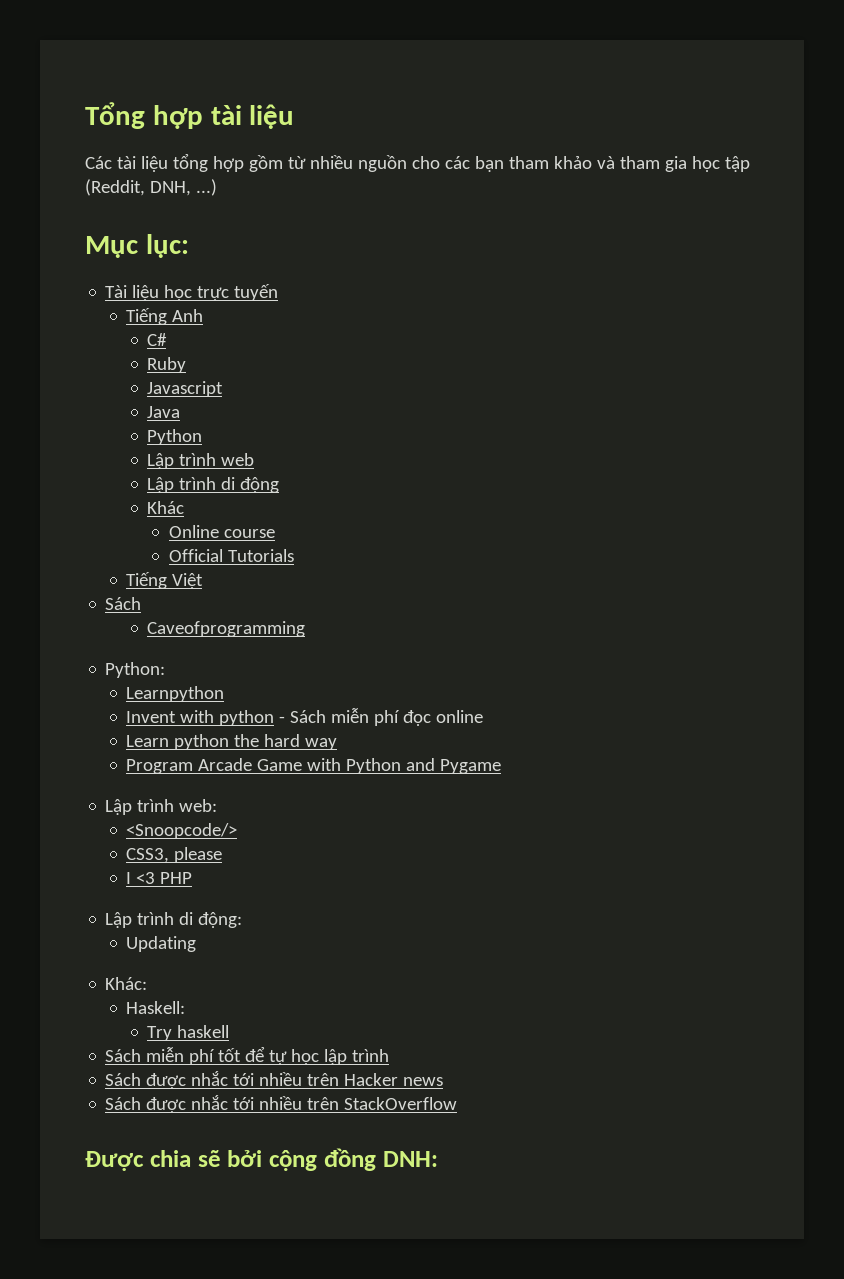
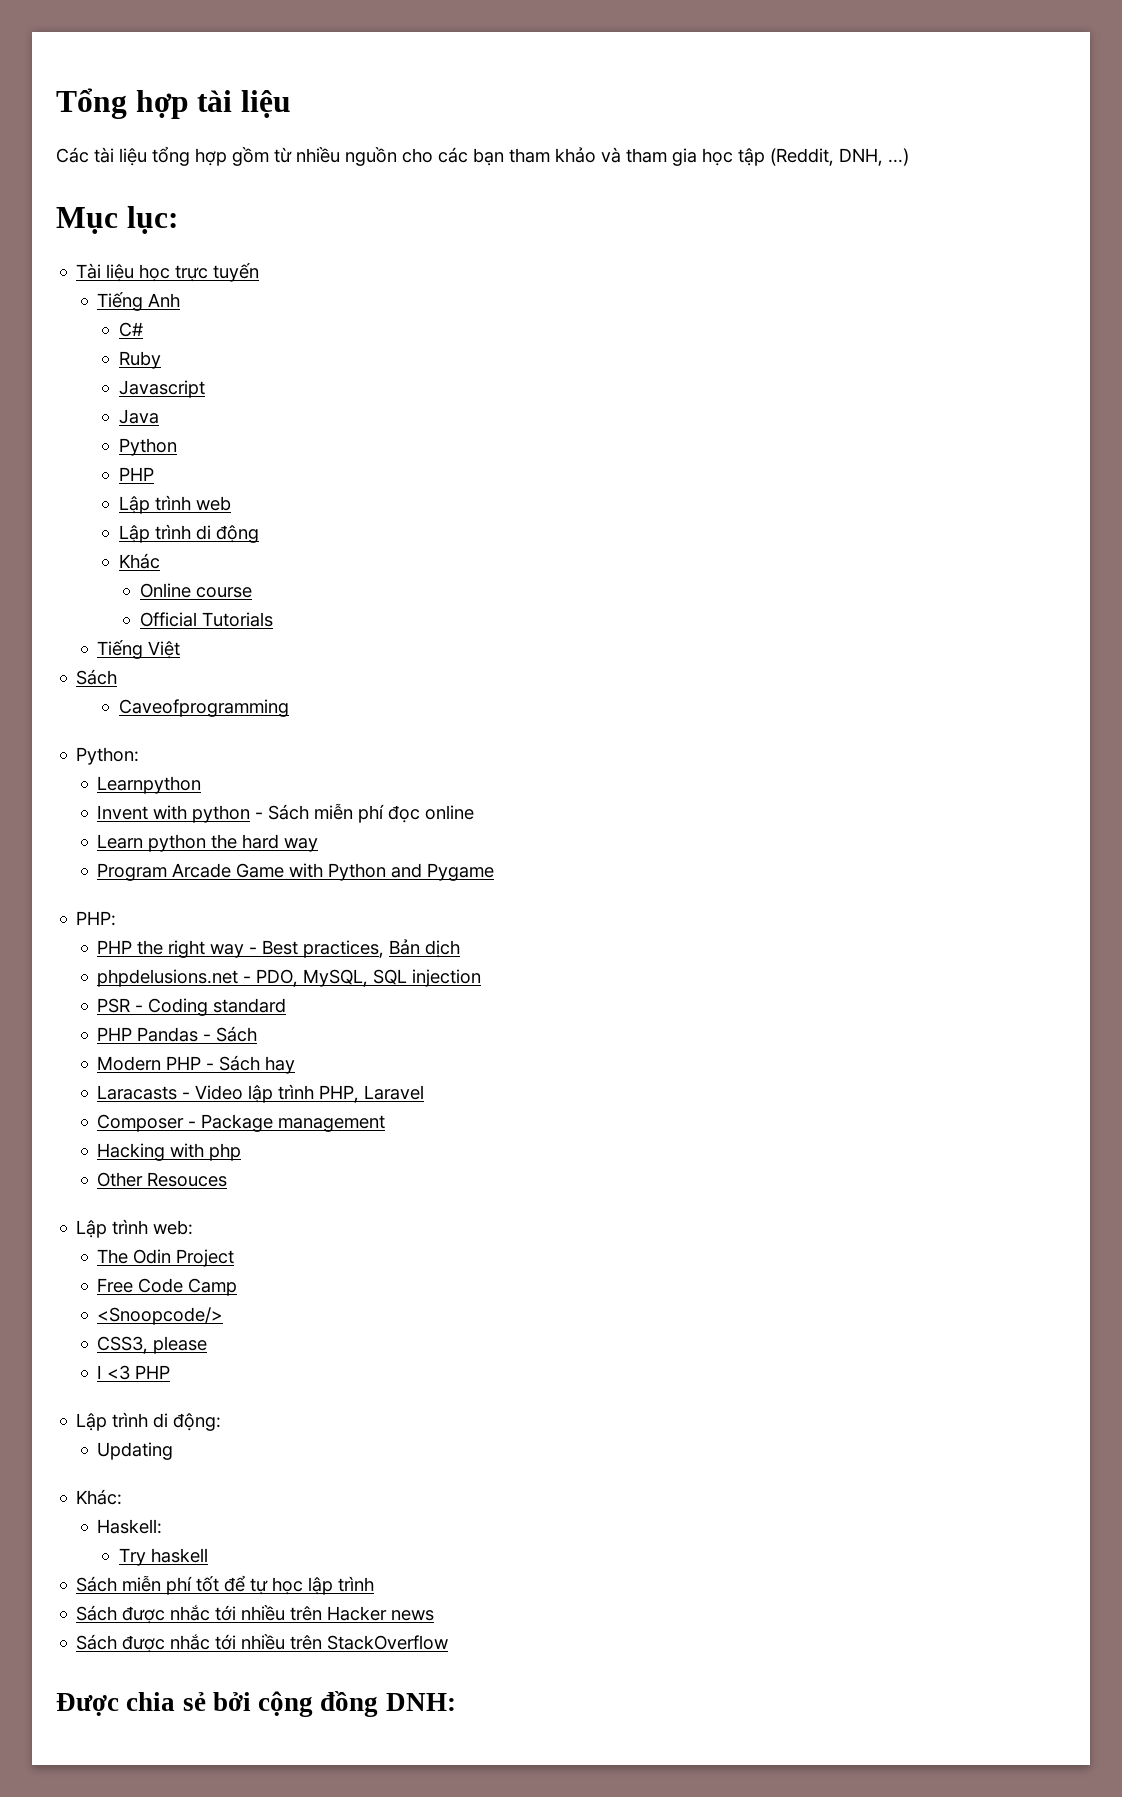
(203, 437) none -> [118,467,154,481] // PHP
[105,799,218,815] Lập trình web: -> [76,911,117,926] [97,939,461,958] [97,969,482,987] [97,998,287,1016] [97,1026,258,1042] [97,1055,296,1074] [97,1084,425,1103] [97,1114,386,1132] [97,1143,242,1161] [97,1172,228,1187] [76,1219,194,1238] [97,1249,235,1267] [97,1278,238,1296] PHP: // PHP the right way - Best practices, Bản dịch // phpdelusions.net - PDO, MySQL, SQL injection // PSR - Coding standard // PHP Pandas - Sách // Modern PHP - Sách hay // Laracasts - Video lập trình PHP, Laravel // Composer - Package management // Hacking with php // Other Resouces // Lập trình web: // The Odin Project // Free Code Camp
[197,1150,221,1167] sẽ -> [182,1692,206,1711] sẻ

